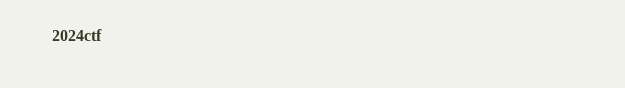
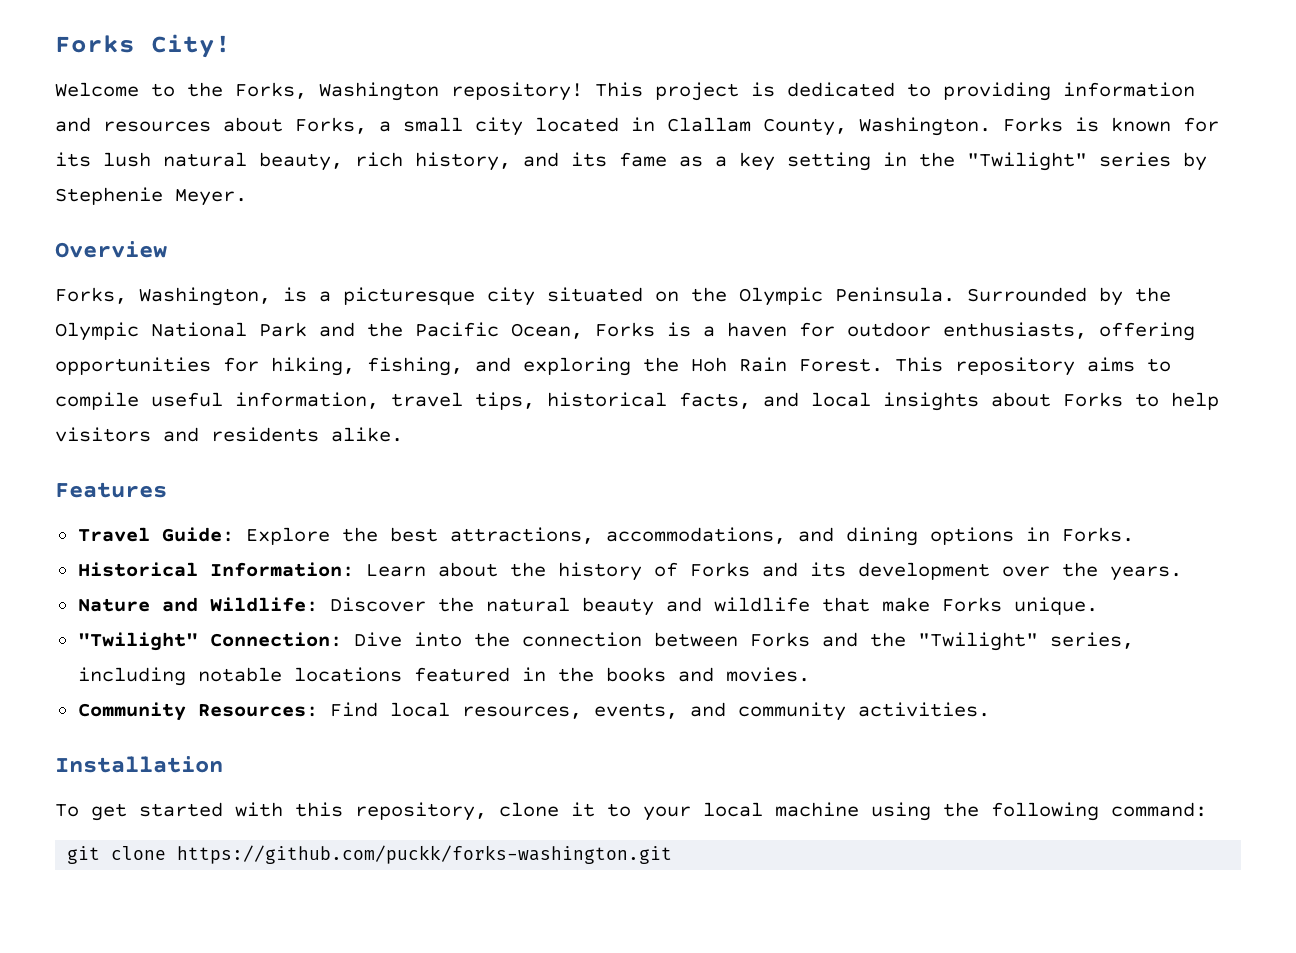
[52,29,102,41] 2024ctf -> [55,34,231,58] [55,82,1195,101] [55,117,1219,136] [55,152,1207,171] [55,187,247,206] [55,241,167,258] [55,287,1171,306] [55,322,1195,341] [55,357,1171,376] [55,392,1219,411] [55,427,403,442] [55,482,167,498] [77,527,1134,546] [77,562,1182,581] [77,597,1098,616] [77,632,1134,651] [77,667,810,686] [77,702,990,721] [55,756,223,773] [55,802,1207,821] [67,845,673,864] Forks City! // Welcome to the Forks, Washington repository! This project is dedicated to providing information and resources about Forks, a small city located in Clallam County, Washington. Forks is known for its lush natural beauty, rich history, and its fame as a key setting in the "Twilight" series by Stephenie Meyer. // Overview // Forks, Washington, is a picturesque city situated on the Olympic Peninsula. Surrounded by the Olympic National Park and the Pacific Ocean, Forks is a haven for outdoor enthusiasts, offering opportunities for hiking, fishing, and exploring the Hoh Rain Forest. This repository aims to compile useful information, travel tips, historical facts, and local insights about Forks to help visitors and residents alike. // Features // Travel Guide: Explore the best attractions, accommodations, and dining options in Forks. // Historical Information: Learn about the history of Forks and its development over the years. // Nature and Wildlife: Discover the natural beauty and wildlife that make Forks unique. // "Twilight" Connection: Dive into the connection between Forks and the "Twilight" series, including notable locations featured in the books and movies. // Community Resources: Find local resources, events, and community activities. // Installation // To get started with this repository, clone it to your local machine using the following command: // git clone https://github.com/puckk/forks-washington.git

